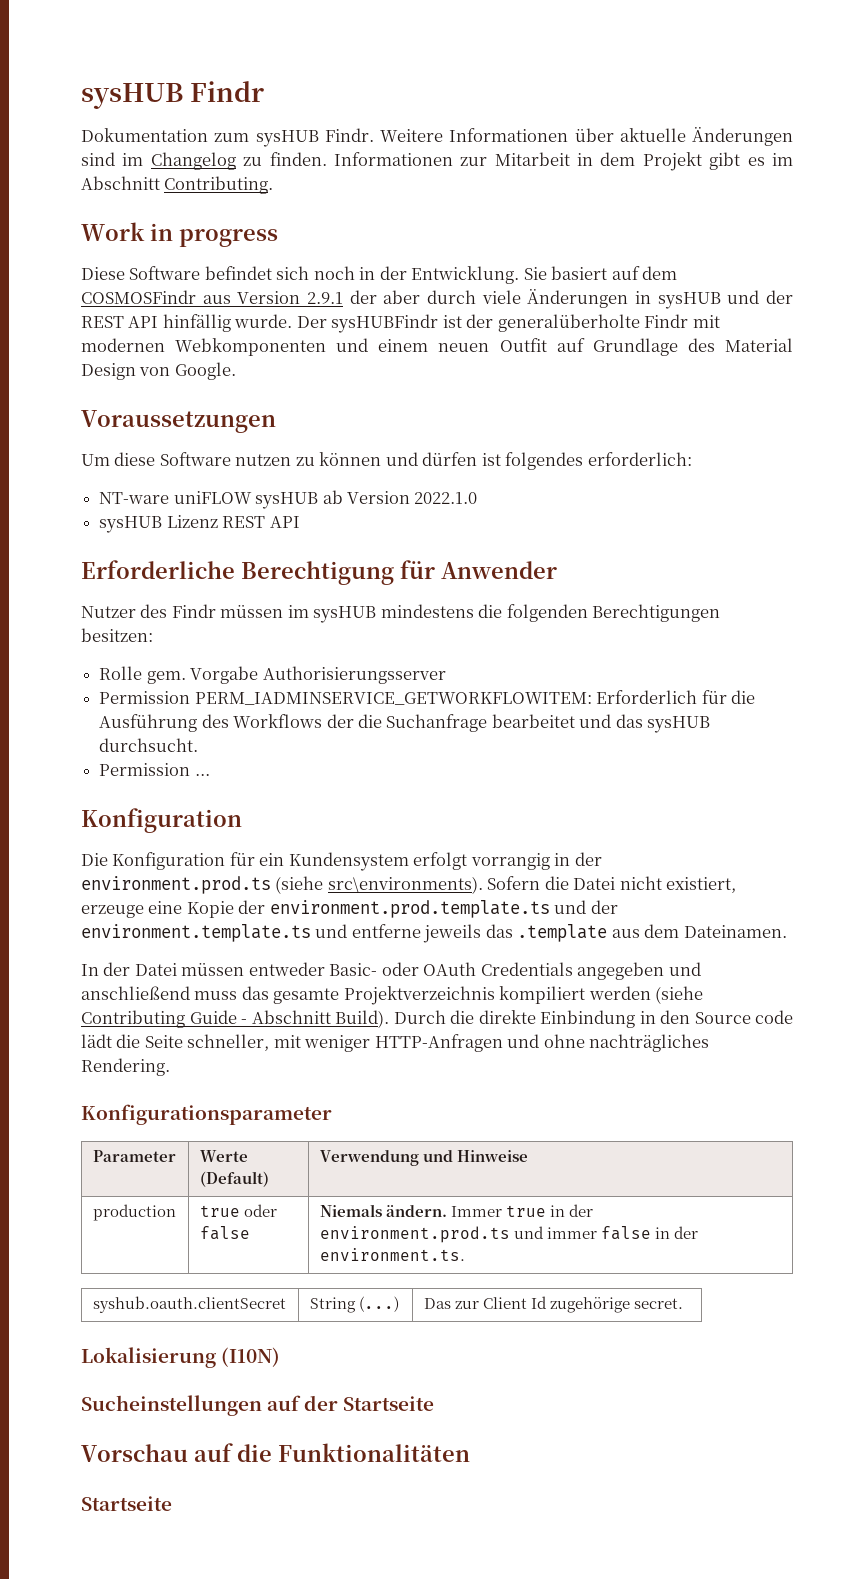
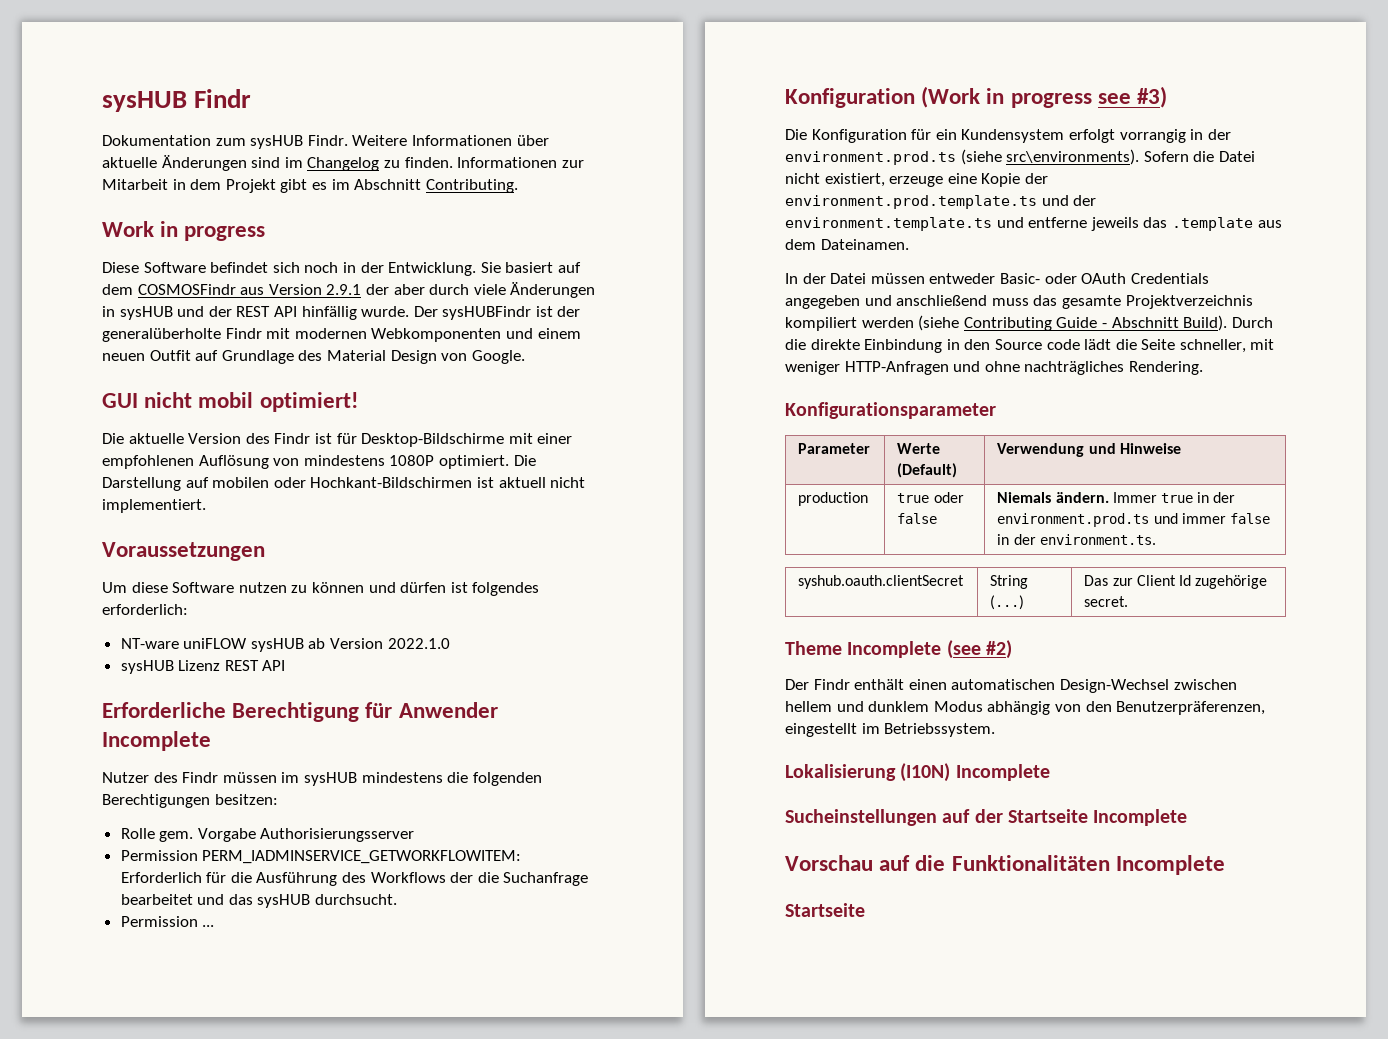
(236, 371) none -> [102,392,358,412] [102,433,573,447] [102,455,536,469] [102,477,586,491] [102,499,206,513] // GUI nicht mobil optimiert! // Die aktuelle Version des Findr ist für Desktop-Bildschirme mit einer empfohlenen Auflösung von mindestens 1080P optimiert. Die Darstellung auf mobilen oder Hochkant-Bildschirmen ist aktuell nicht implementiert.
(557, 570) none -> [102,731,211,751] Incomplete
(242, 820) none -> [921,86,1168,108] (Work in progress see #3)
(683, 1303) none -> [785,640,1012,659] [785,679,1237,693] [785,701,1266,715] [785,723,996,737] // Theme Incomplete (see #2) // Der Findr enthält einen automatischen Design-Wechsel zwischen hellem und dunklem Modus abhängig von den Benutzerpräferenzen, eingestellt im Betriebssystem.
(281, 1357) none -> [955,764,1050,781] Incomplete
(435, 1403) none -> [1093,809,1188,826] Incomplete
(470, 1452) none -> [1115,855,1225,875] Incomplete

